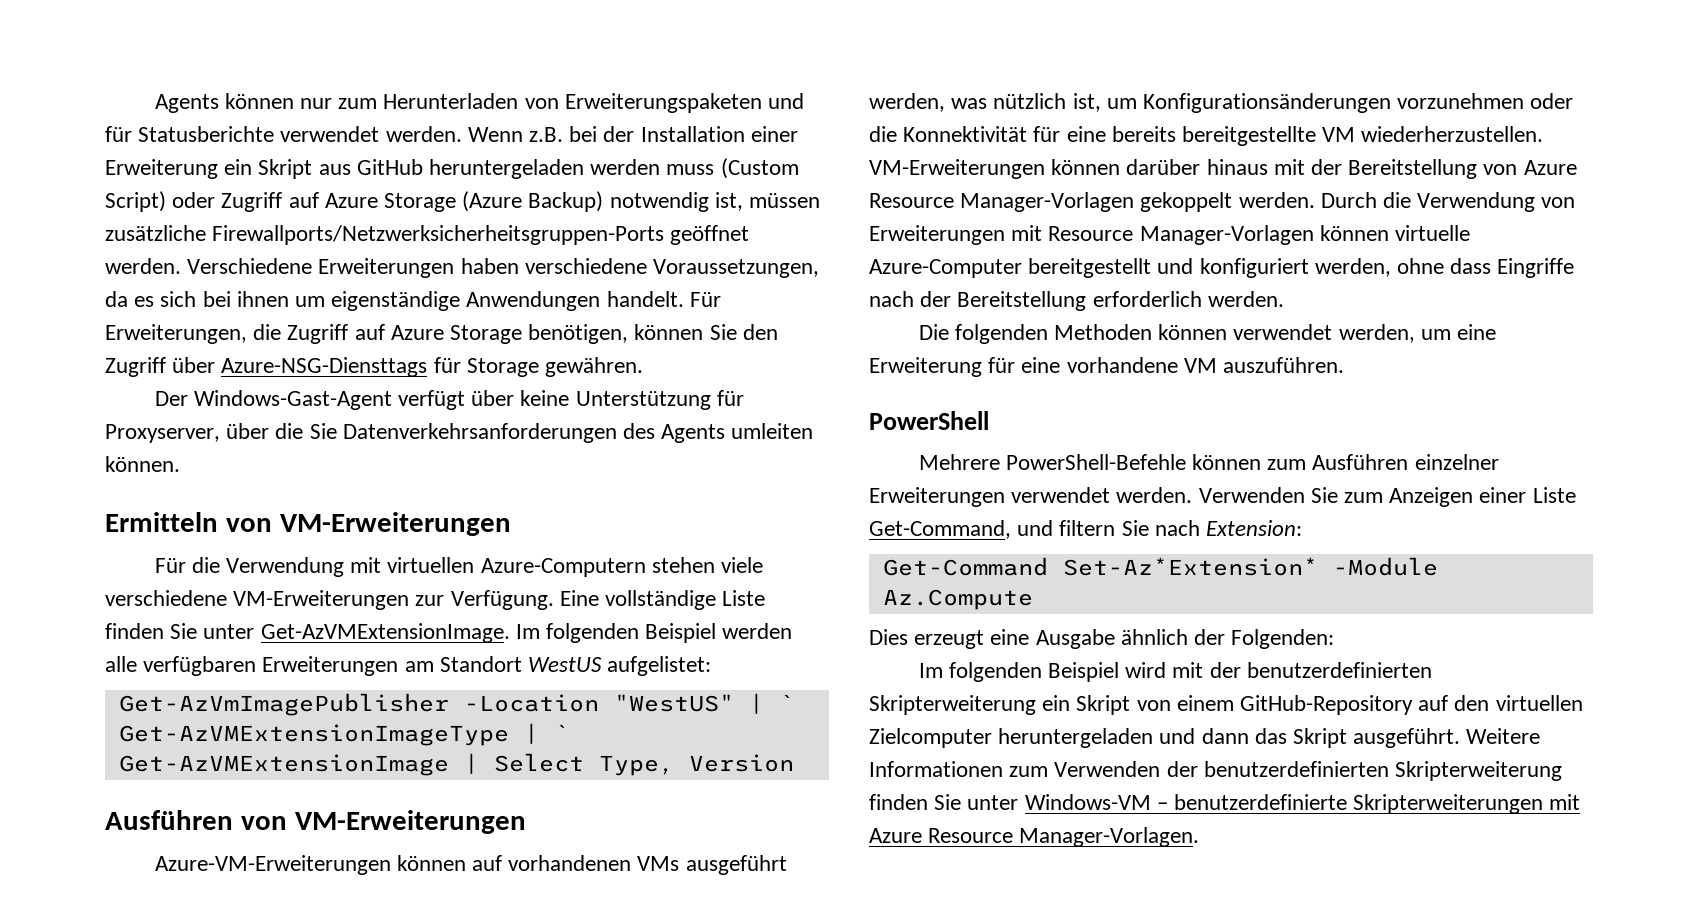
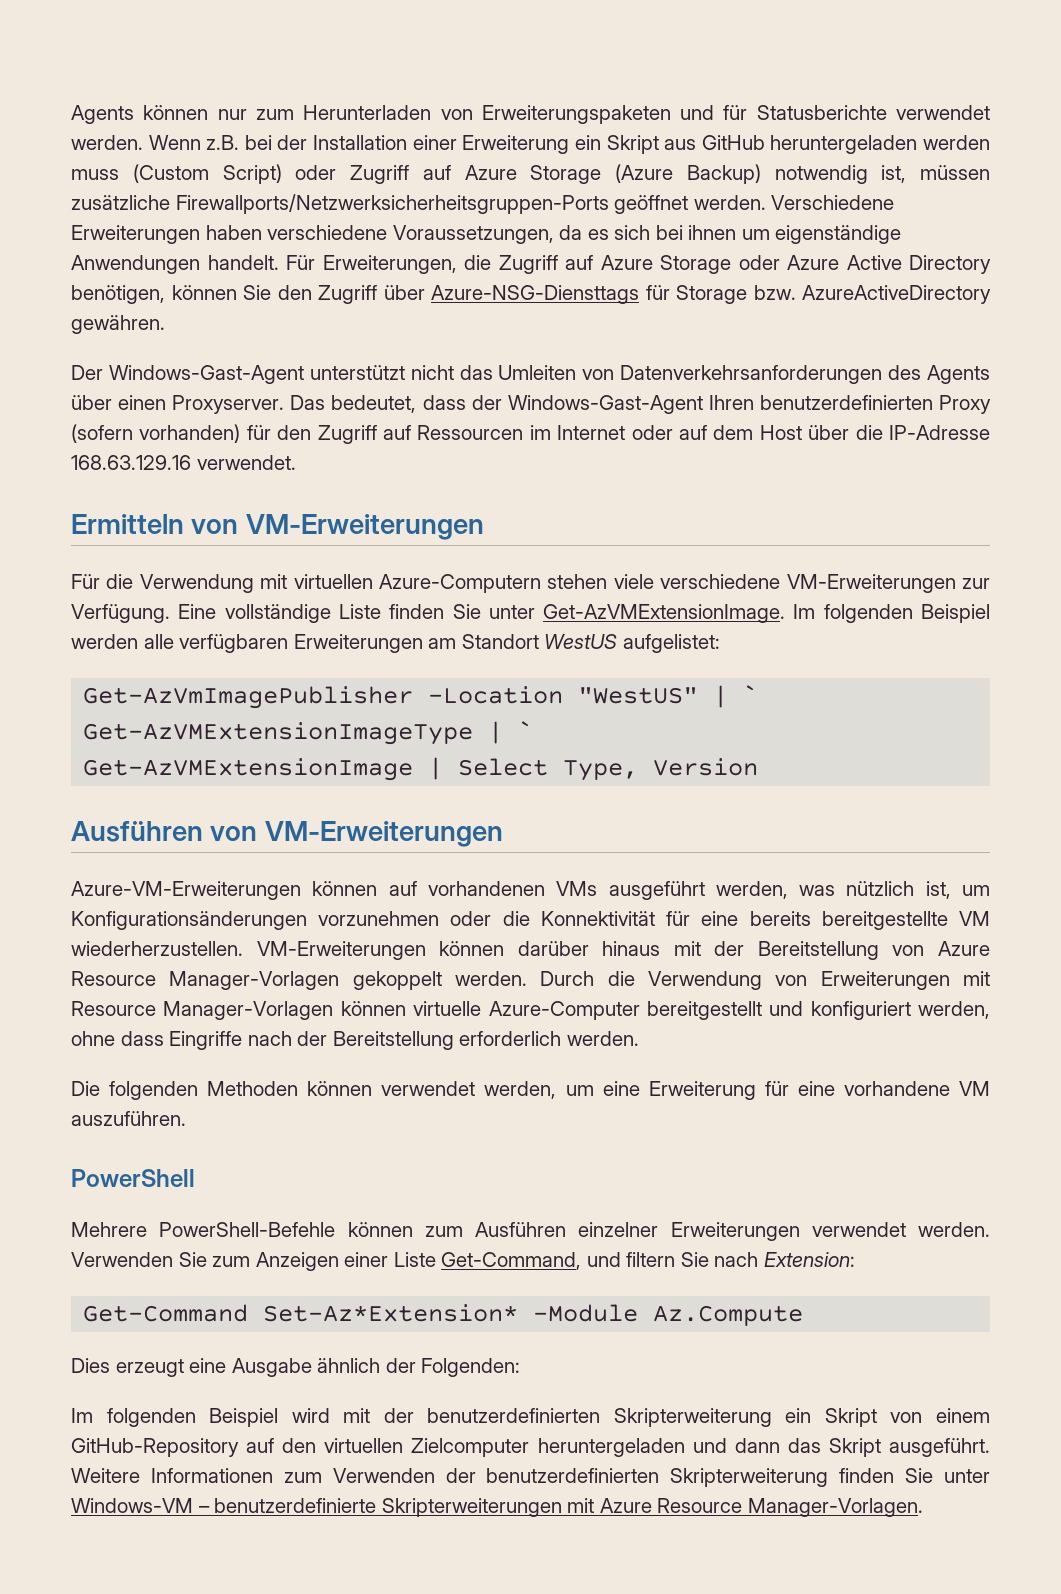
(523, 334) none -> [738,255,991,274] oder Azure Active Directory
(539, 367) none -> [753,285,991,304] bzw. AzureActiveDirectory
[397,390,744,410] [105,423,814,443] [105,456,180,472] verfügt über keine Unterstützung für Proxyserver, über die Sie Datenverkehrsanforderungen des Agents umleiten können. -> [309,365,990,384] [71,395,992,414] [71,424,990,444] [71,455,296,470] unterstützt nicht das Umleiten von Datenverkehrsanforderungen des Agents über einen Proxyserver. Das bedeutet, dass der Windows-Gast-Agent Ihren benutzerdefinierten Proxy (sofern vorhanden) für den Zugriff auf Ressourcen im Internet oder auf dem Host über die IP-Adresse 168.63.129.16 verwendet.

